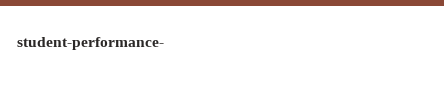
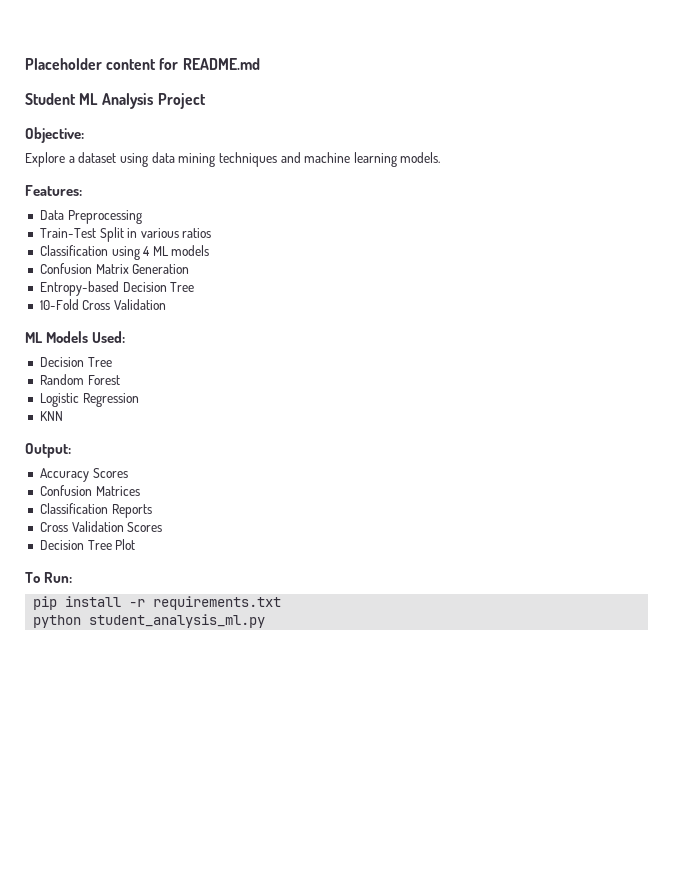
[17,37,164,50] student-performance- -> [25,58,260,70] [25,93,206,109] [25,127,84,143] [25,152,441,167] [25,185,82,196] [39,210,142,224] [39,227,212,242] [39,245,210,260] [39,263,190,274] [39,281,195,296] [39,299,167,310] [25,331,126,343] [39,357,112,367] [39,374,121,385] [39,393,139,407] [39,411,63,421] [25,443,71,458] [39,468,128,482] [39,485,140,496] [39,503,152,518] [39,521,163,532] [39,539,136,550] [25,572,73,583] [33,596,282,610] [33,614,266,628] Placeholder content for README.md // Student ML Analysis Project // Objective: // Explore a dataset using data mining techniques and machine learning models. // Features: // Data Preprocessing // Train-Test Split in various ratios // Classification using 4 ML models // Confusion Matrix Generation // Entropy-based Decision Tree // 10-Fold Cross Validation // ML Models Used: // Decision Tree // Random Forest // Logistic Regression // KNN // Output: // Accuracy Scores // Confusion Matrices // Classification Reports // Cross Validation Scores // Decision Tree Plot // To Run: // pip install -r requirements.txt // python student_analysis_ml.py

